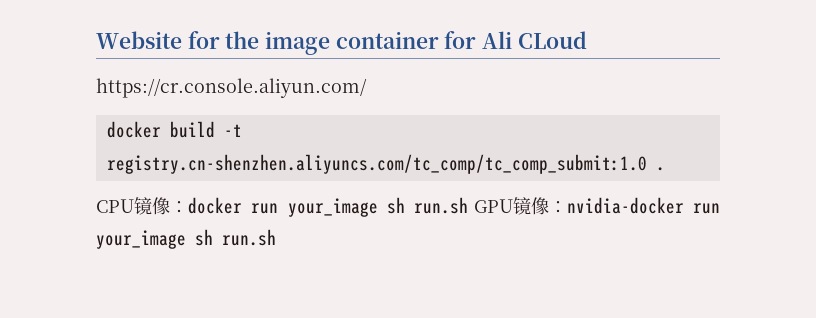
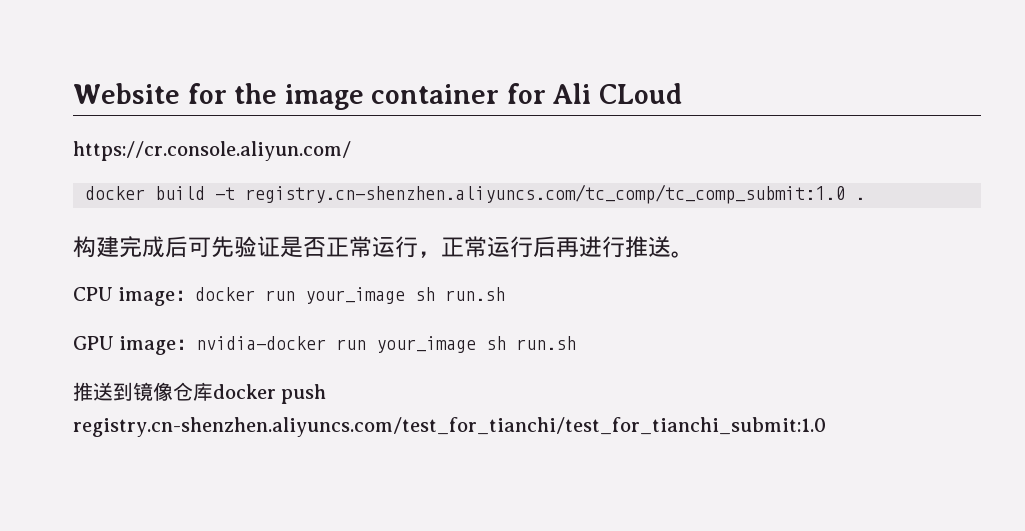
(665, 169) none -> [73,236,694,258] // 构建完成后可先验证是否正常运行，正常运行后再进行推送。
[134,197,170,215] 镜像 -> [118,287,176,306] image
[473,197,549,215] GPU镜像 -> [73,336,177,355] // GPU image
(276, 237) none -> [73,382,327,404] [73,417,826,437] // 推送到镜像仓库docker push registry.cn-shenzhen.aliyuncs.com/test_for_tianchi/test_for_tianchi_submit:1.0

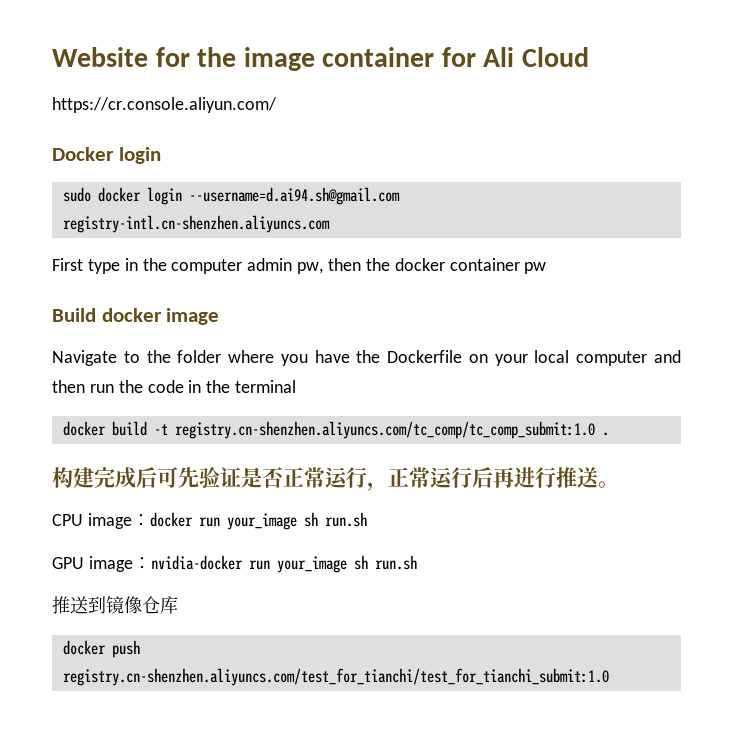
[598,83,682,104] CLoud -> [521,47,589,67] Cloud
(351, 151) none -> [52,147,161,164] [62,187,400,205] [62,215,330,233] [52,258,547,274] [52,308,220,325] [52,350,681,366] [52,380,297,393] // Docker login // sudo docker login --username=d.ai94.sh@gmail.com registry-intl.cn-shenzhen.aliyuncs.com // First type in the computer admin pw, then the docker container pw // Build docker image // Navigate to the folder where you have the Dockerfile on your local computer and then run the code in the terminal
(213, 391) none -> (178, 605) //

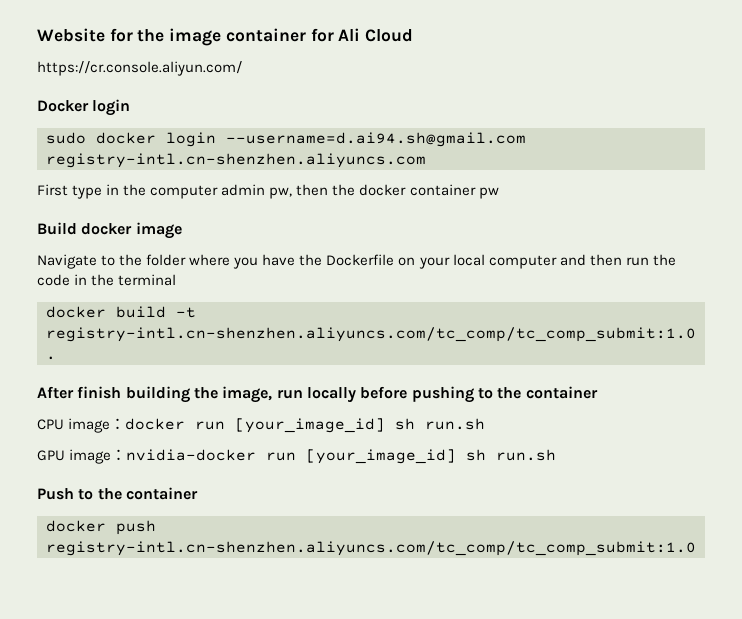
[174,421,595,439] registry.cn-shenzhen.aliyuncs.com/tc_comp/tc_comp_submit:1.0 -> [46,327,696,342] registry-intl.cn-shenzhen.aliyuncs.com/tc_comp/tc_comp_submit:1.0
[52,467,619,491] 构建完成后可先验证是否正常运行，正常运行后再进行推送。 -> [37,386,598,403] After finish building the image, run locally before pushing to the container
[226,513,297,530] your_image -> [235,418,386,433] [your_image_id]
[276,555,417,573] [52,596,178,614] your_image sh run.sh // 推送到镜像仓库 -> [306,449,557,464] [37,487,198,500] [your_image_id] sh run.sh // Push to the container
[62,668,609,686] registry.cn-shenzhen.aliyuncs.com/test_for_tianchi/test_for_tianchi_submit:1.0 -> [46,541,696,556] registry-intl.cn-shenzhen.aliyuncs.com/tc_comp/tc_comp_submit:1.0

